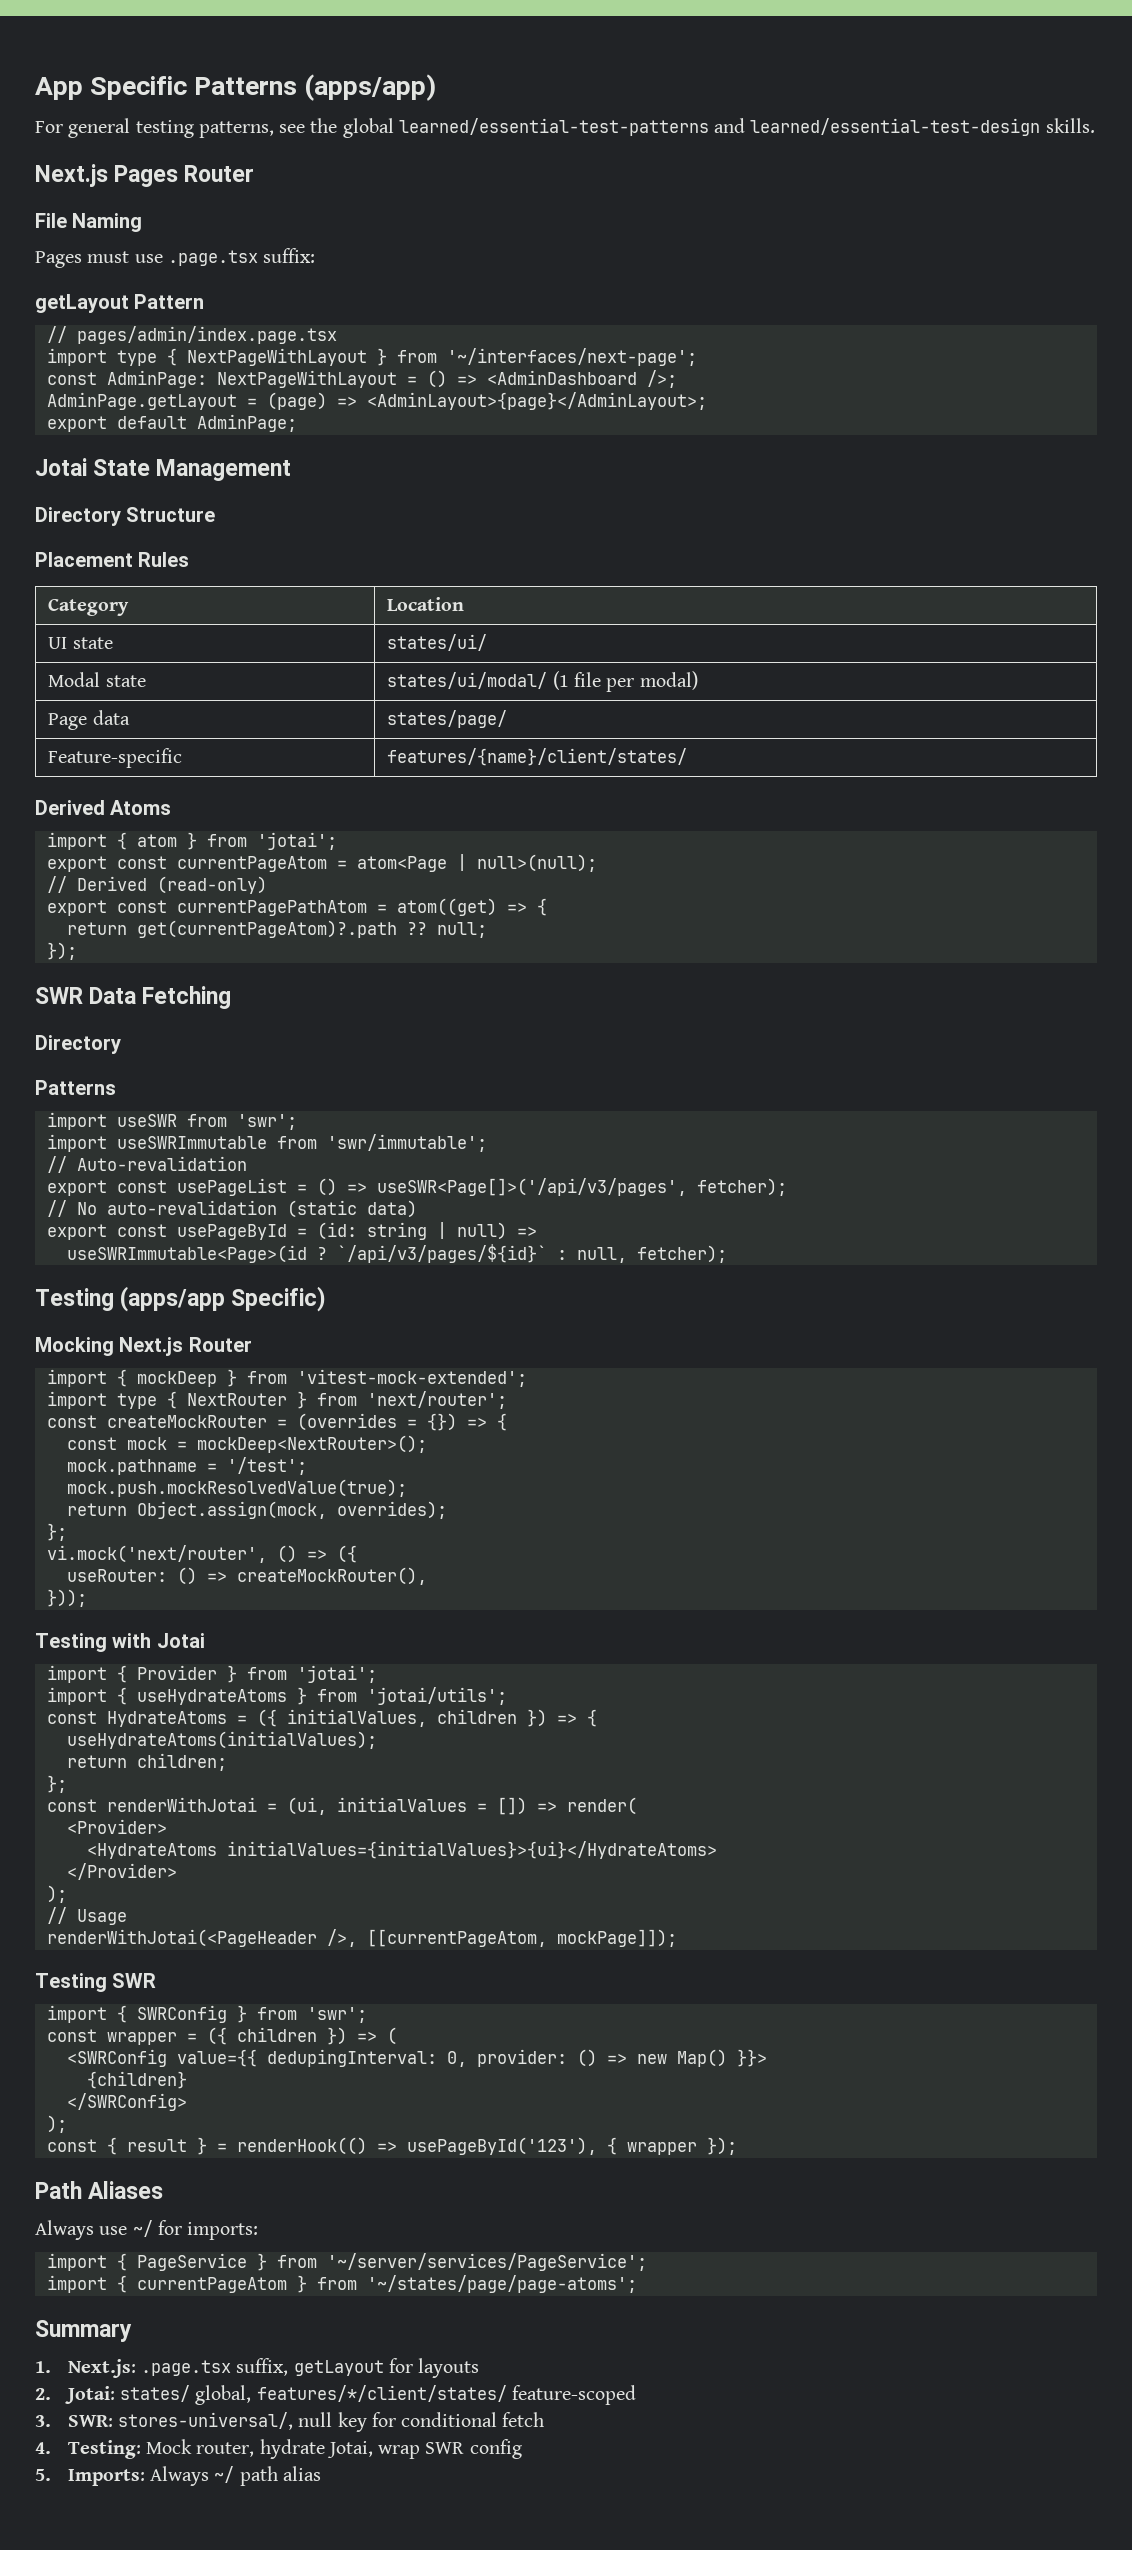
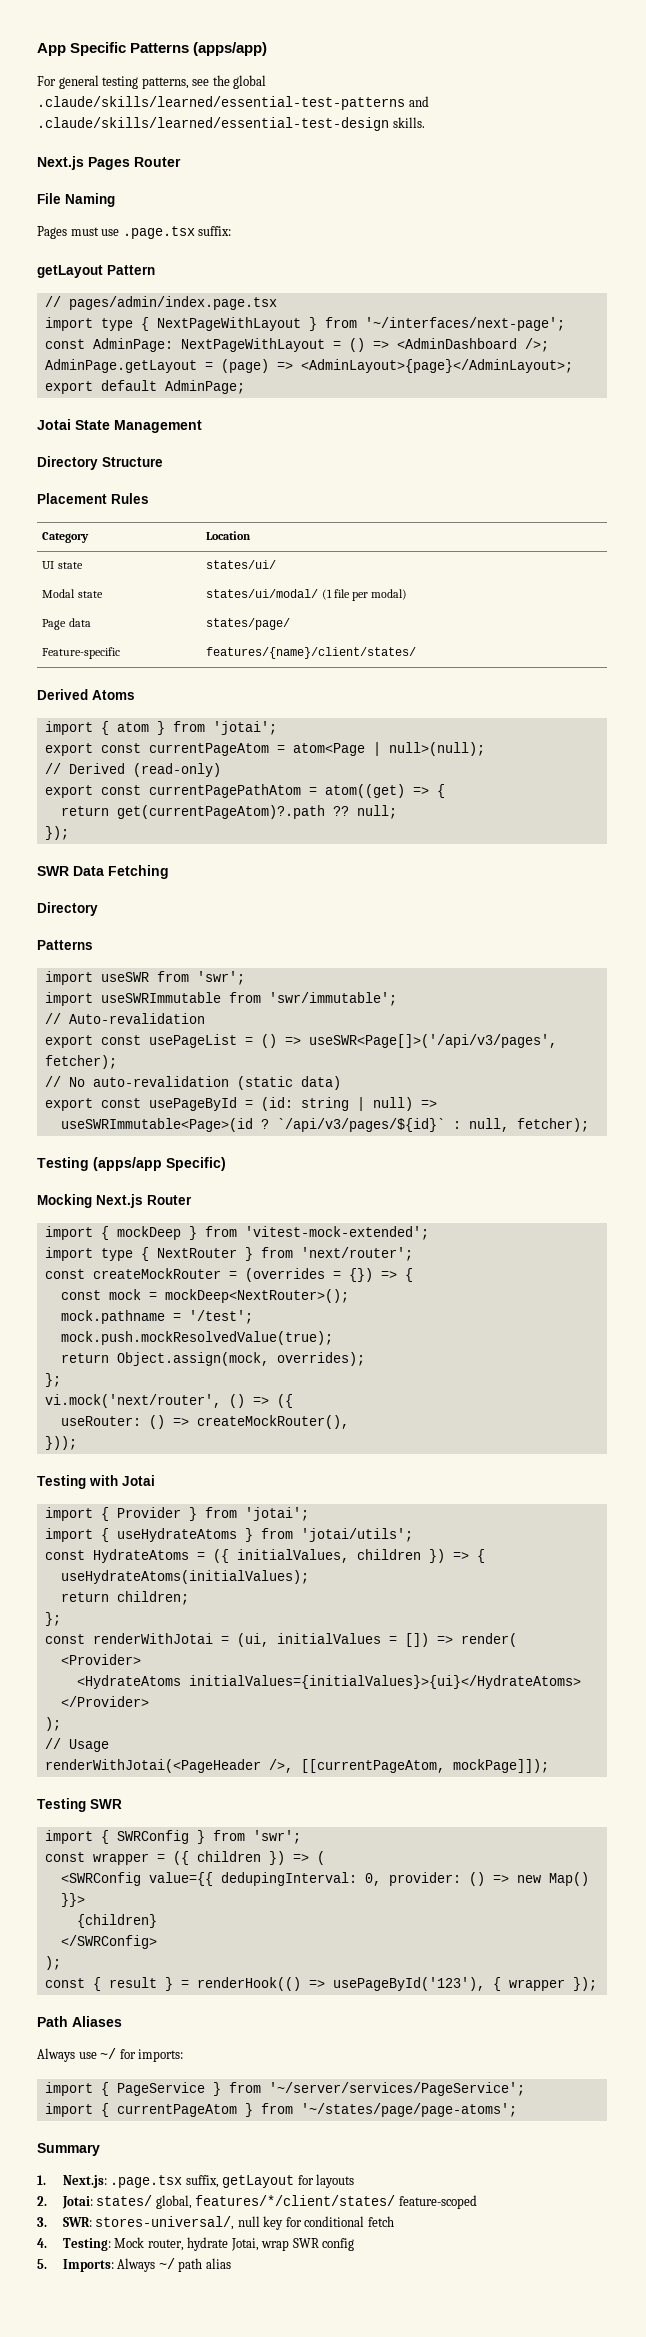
[398,118,1041,136] learned/essential-test-patterns and learned/essential-test-design -> [37,96,429,110] [37,117,389,131] .claude/skills/learned/essential-test-patterns and .claude/skills/learned/essential-test-design

